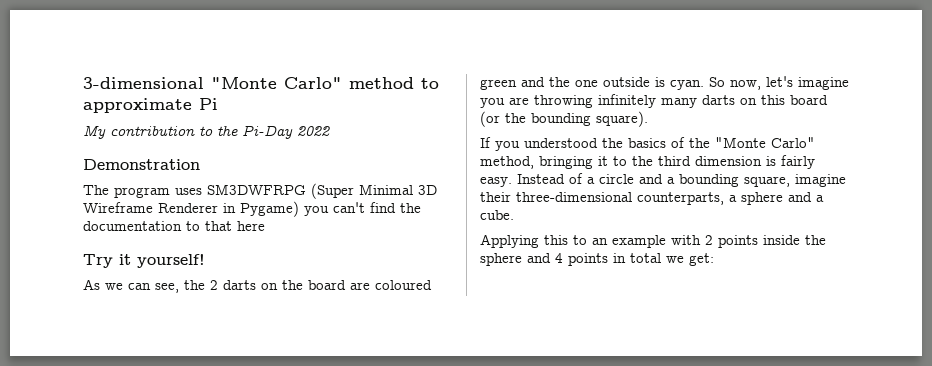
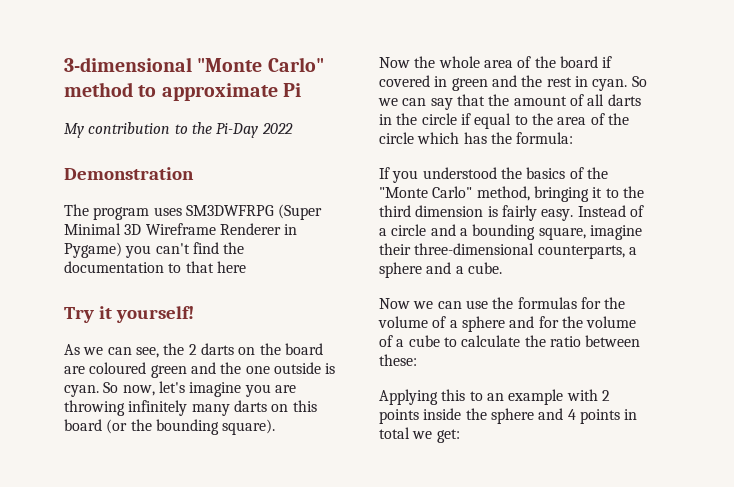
(648, 119) none -> [379,56,613,68] [379,75,647,91] [378,94,641,110] [379,113,629,129] [379,132,574,144] // Now the whole area of the board if covered in green and the rest in cyan. So we can say that the amount of all darts in the circle if equal to the area of the circle which has the formula:
(514, 215) none -> [379,297,626,309] [378,316,637,332] [379,335,641,347] [379,354,417,366] // Now we can use the formulas for the volume of a sphere and for the volume of a cube to calculate the ratio between these:

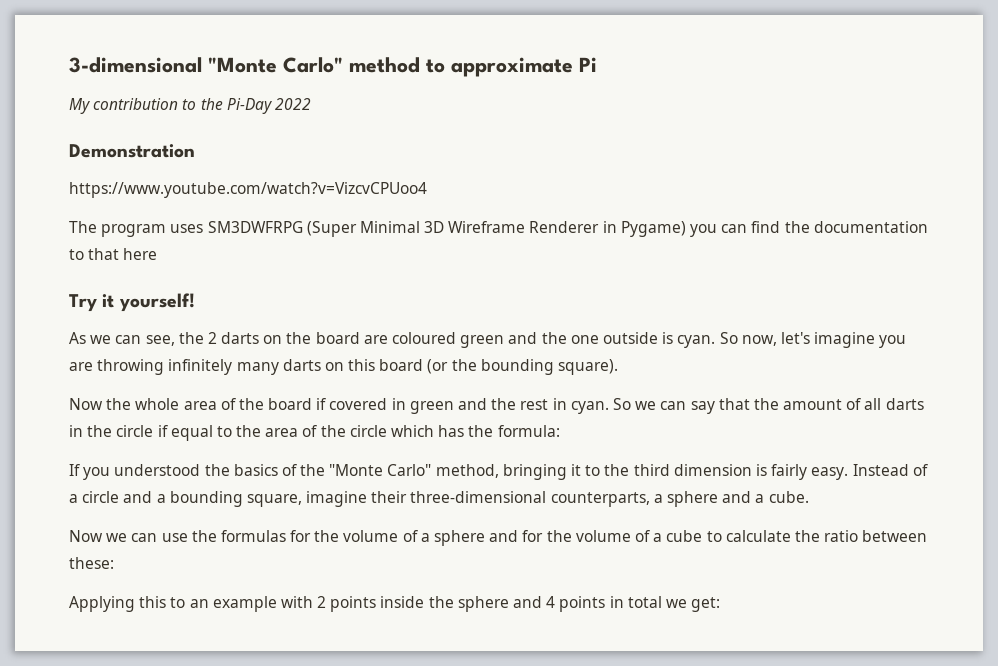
(194, 173) none -> [69,182,427,198] // https://www.youtube.com/watch?v=VizcvCPUoo4
[155,243,190,254] can't -> [721,224,748,233] can

